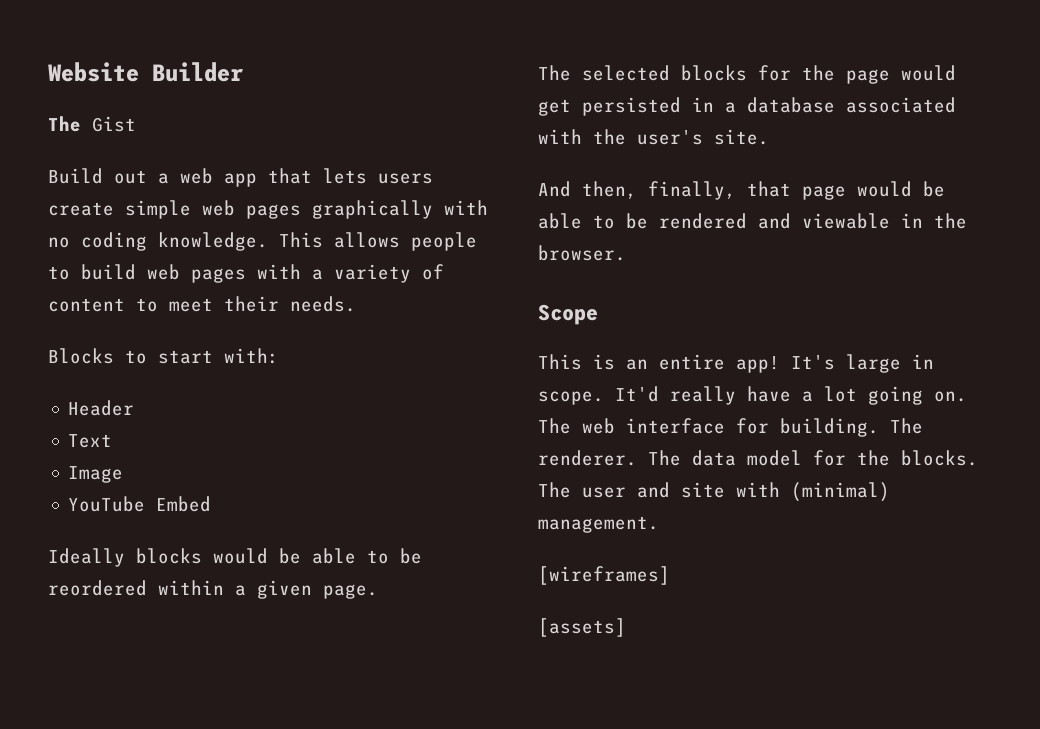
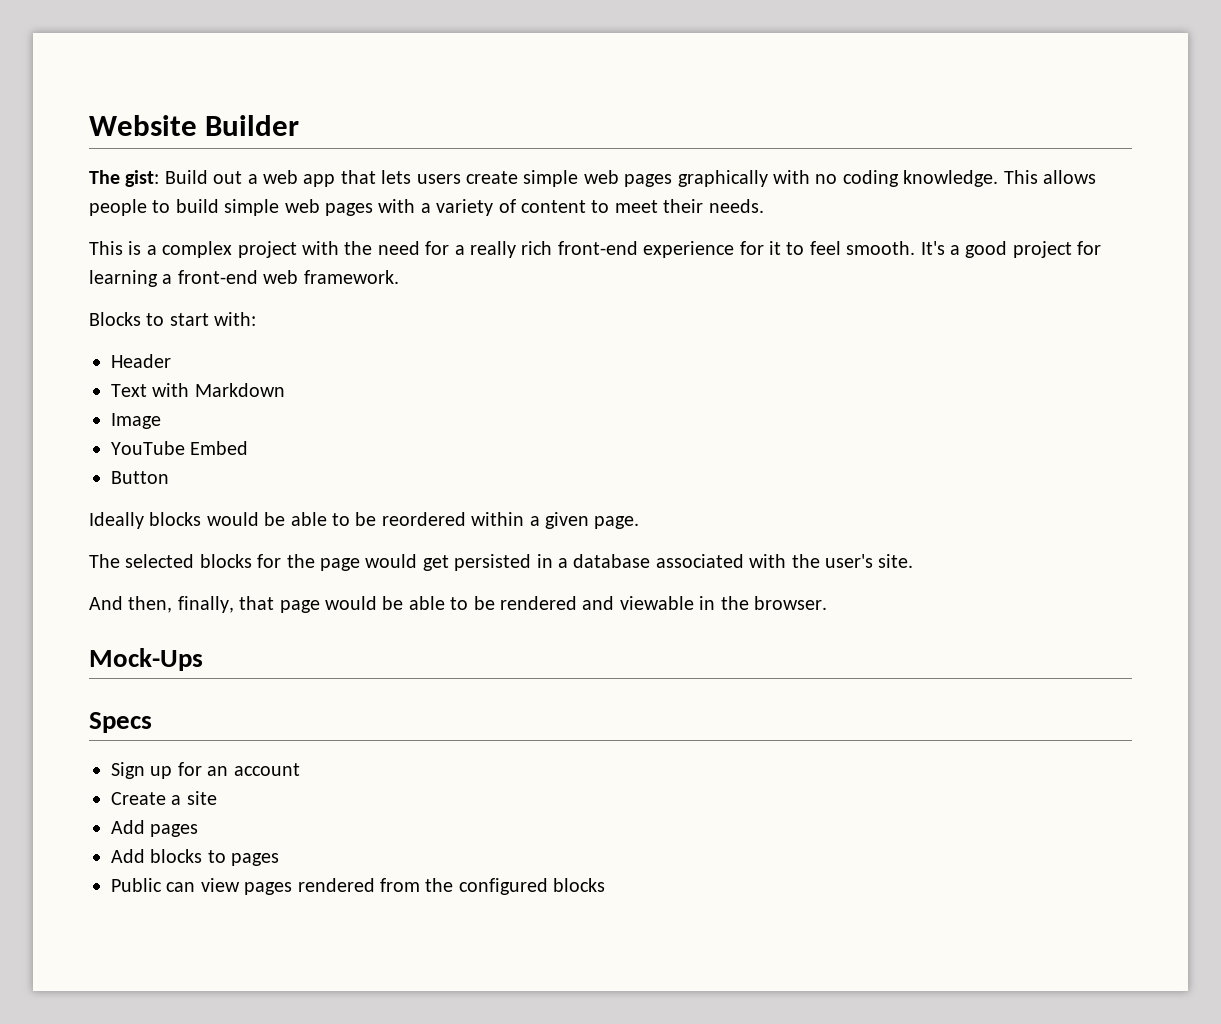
[92,116,136,132] Gist // -> [125,170,160,187] gist:
(136, 272) none -> [224,199,280,216] simple
(356, 304) none -> [89,241,1102,258] [89,270,399,287] // This is a complex project with the need for a really rich front-end experience for it to feel smooth. It's a good project for learning a front-end web framework.
(113, 441) none -> [152,383,285,397] with Markdown
(212, 504) none -> [111,471,169,484] // Button
[538,304,598,325] [538,354,934,373] [538,386,967,405] [538,418,923,437] [538,450,978,466] [538,482,890,502] [538,516,659,533] [538,566,670,585] [538,618,626,637] Scope // This is an entire app! It's large in scope. It'd really have a lot going on. The web interface for building. The renderer. The data model for the blocks. The user and site with (minimal) management. // [wireframes] // [assets] -> [89,648,203,671] [89,712,152,733] [111,762,300,779] [111,791,217,805] [111,820,199,837] [111,849,280,866] [111,878,606,895] Mock-Ups // Specs // Sign up for an account // Create a site // Add pages // Add blocks to pages // Public can view pages rendered from the configured blocks

